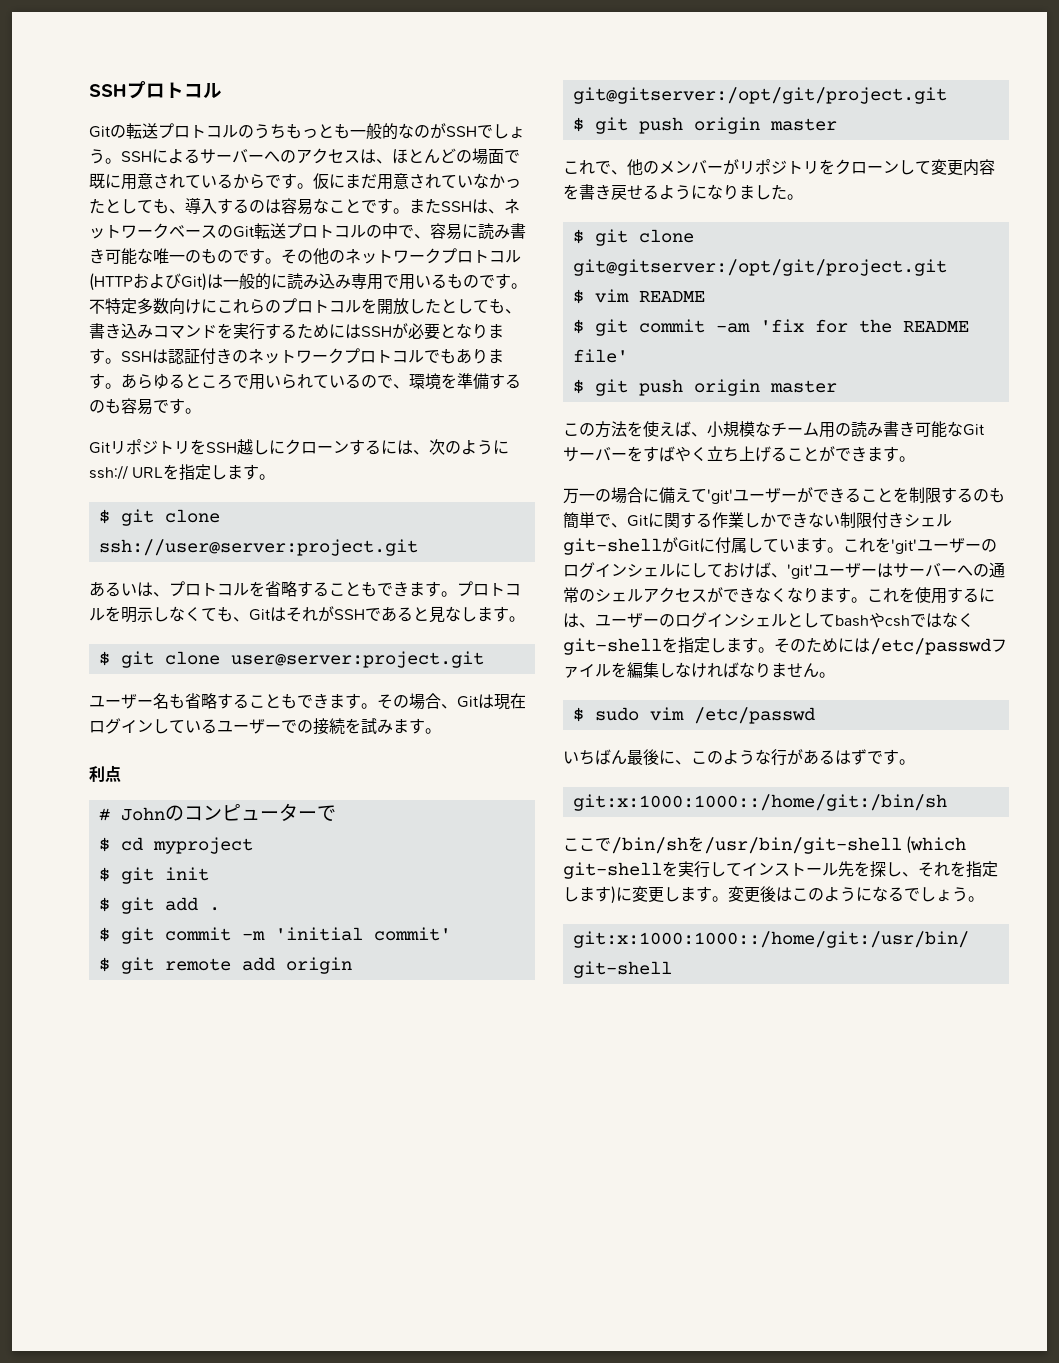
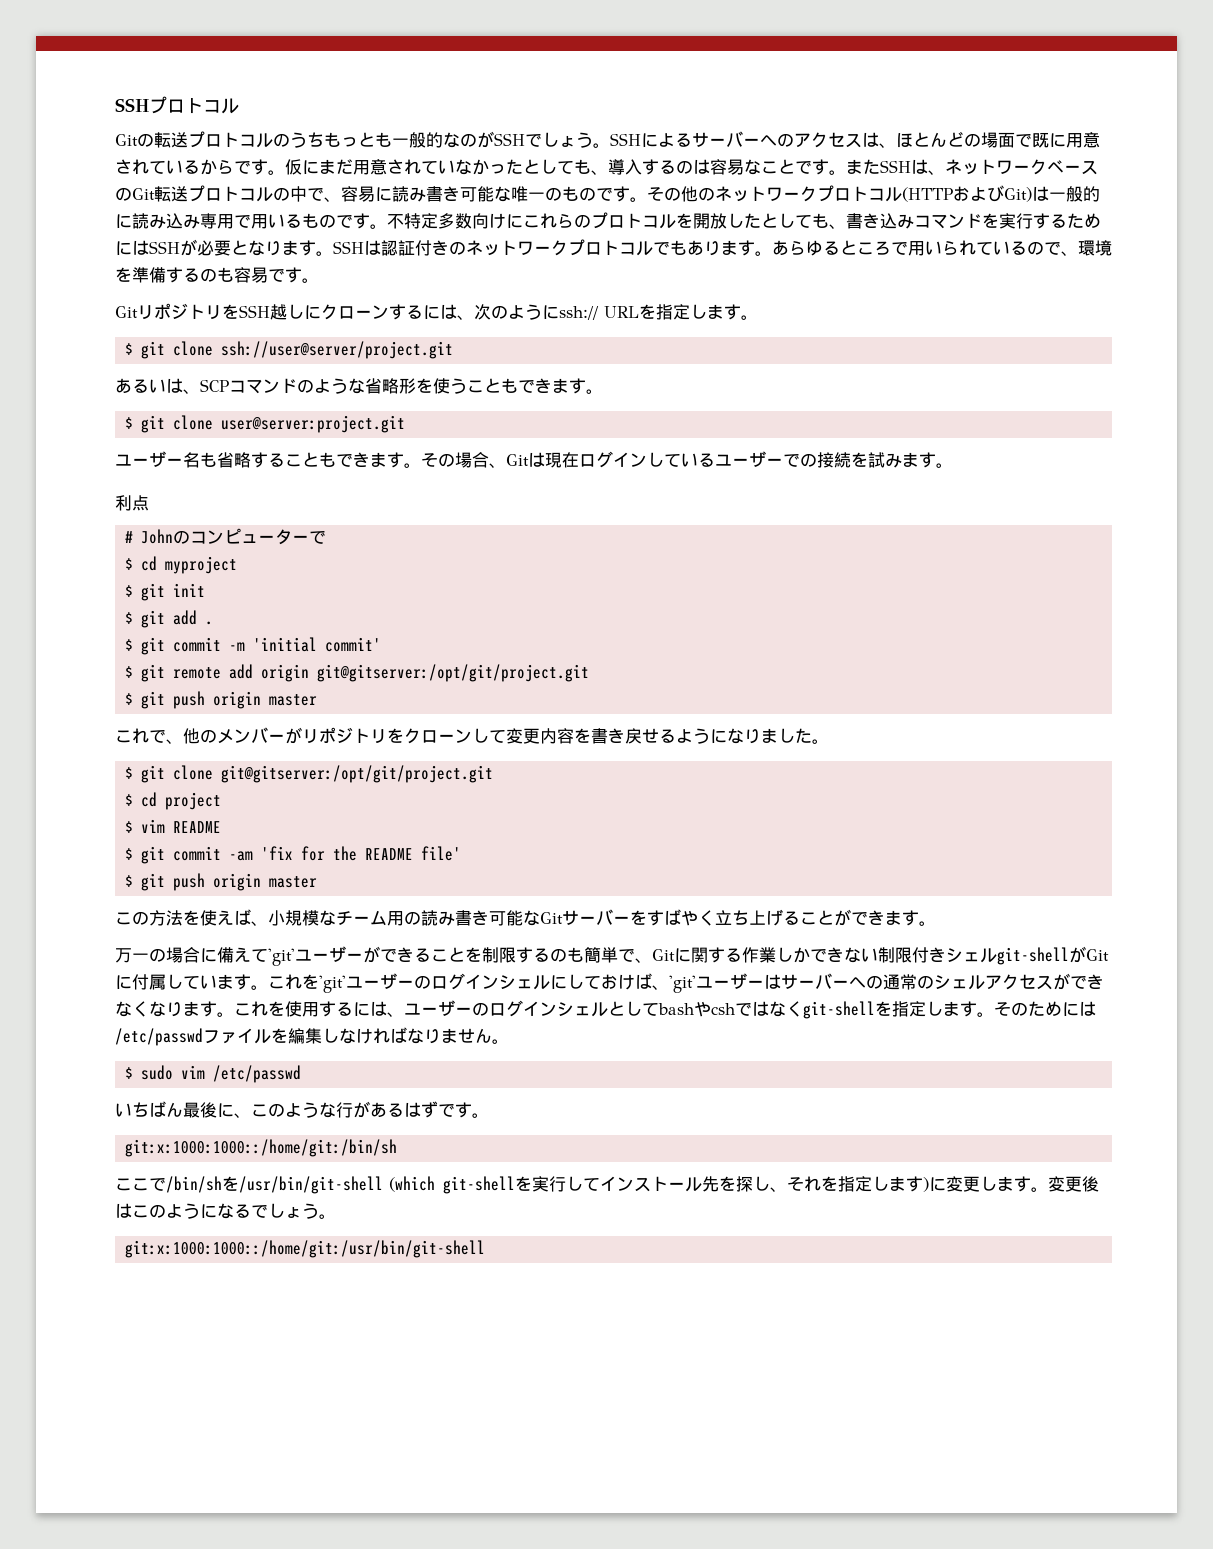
[98,539,418,556] ssh://user@server:project.git -> [221,341,454,359] ssh://user@server/project.git
[169,581,521,597] [89,606,477,623] プロトコルを省略することもできます。プロトコルを明示しなくても、GitはそれがSSHであると見なし -> [200,378,552,394] SCPコマンドのような省略形を使うこともでき
(947, 267) none -> [125,792,222,810] // $ cd project

